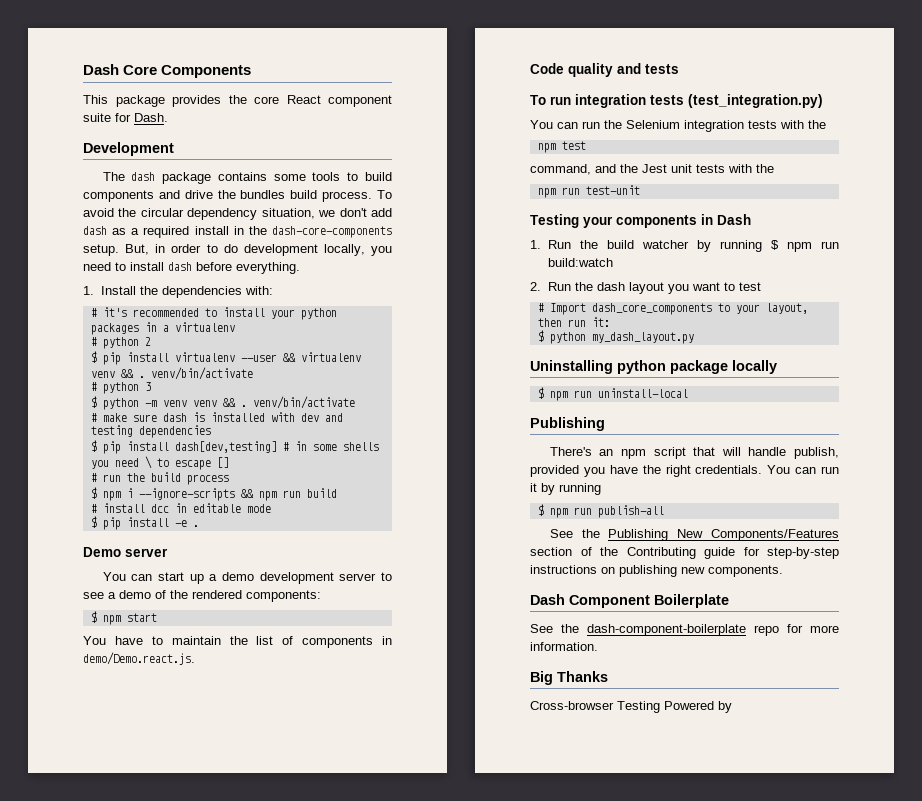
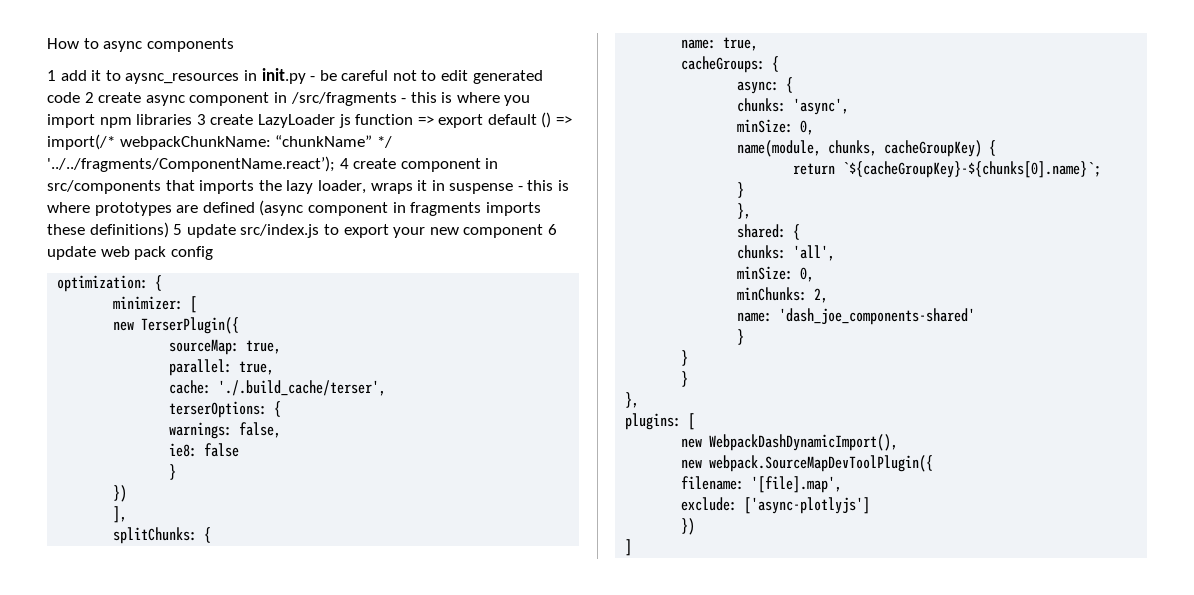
[83,64,252,78] [83,95,392,107] [83,113,168,122] [83,142,174,156] [102,172,392,184] [83,190,392,202] [83,208,392,220] [83,226,392,238] [83,244,392,256] [83,262,300,274] [83,286,273,298] [90,307,337,320] [90,322,235,335] [90,337,151,349] [90,351,361,365] [90,367,253,380] [90,382,151,394] [90,396,355,410] [90,412,343,422] [90,425,211,438] [90,440,379,454] [90,456,229,470] [90,472,229,485] [90,487,337,501] [90,503,271,513] [90,516,199,530] [83,547,168,557] [102,572,393,584] [83,590,321,602] [90,611,157,625] [83,636,392,648] [83,652,195,665] [530,63,679,77] [530,94,823,108] [530,120,826,132] [537,141,586,153] [530,164,774,175] [537,185,640,198] [530,214,751,228] [530,240,839,252] [547,258,613,267] [530,282,761,294] [537,303,808,315] [537,317,610,327] [537,330,694,344] [530,360,777,374] [537,387,688,401] [530,417,605,431] [549,447,839,459] [530,465,839,477] [530,483,601,495] [537,504,664,518] [549,529,839,541] [530,547,839,559] [530,565,783,577] [530,594,729,608] [530,624,839,636] [530,642,598,651] [530,671,608,685] [530,701,732,713] Dash Core Components // This package provides the core React component suite for Dash. // Development // The dash package contains some tools to build components and drive the bundles build process. To avoid the circular dependency situation, we don't add dash as a required install in the dash-core-components setup. But, in order to do development locally, you need to install dash before everything. // 1. Install the dependencies with: // # it's recommended to install your python packages in a virtualenv // # python 2 // $ pip install virtualenv --user && virtualenv venv && . venv/bin/activate // # python 3 // $ python -m venv venv && . venv/bin/activate // # make sure dash is installed with dev and testing dependencies // $ pip install dash[dev,testing] # in some shells you need \ to escape [] // # run the build process // $ npm i --ignore-scripts && npm run build // # install dcc in editable mode // $ pip install -e . // Demo server // You can start up a demo development server to see a demo of the rendered components: // $ npm start // You have to maintain the list of components in demo/Demo.react.js. // Code quality and tests // To run integration tests (test_integration.py) // You can run the Selenium integration tests with the // npm test // command, and the Jest unit tests with the // npm run test-unit // Testing your components in Dash // 1. Run the build watcher by running $ npm run build:watch // 2. Run the dash layout you want to test // # Import dash_core_components to your layout, then run it: // $ python my_dash_layout.py // Uninstalling python package locally // $ npm run uninstall-local // Publishing // There's an npm script that will handle publish, provided you have the right credentials. You can run it by running // $ npm run publish-all // See the Publishing New Components/Features section of the Contributing guide for step-by-step instructions on publishing new components. // Dash Component Boilerplate // See the dash-component-boilerplate repo for more information. // Big Thanks // Cross-browser Testing Powered by -> [47,38,234,52] [47,68,543,84] [47,92,531,106] [47,112,573,128] [47,134,392,150] [47,156,499,172] [47,180,570,194] [47,200,541,216] [47,222,557,238] [47,246,213,260] [57,275,163,292] [113,296,198,313] [113,317,240,334] [169,339,282,355] [169,359,275,376] [169,380,387,396] [169,401,282,418] [169,422,282,439] [169,443,240,457] [169,464,177,480] [113,485,128,502] [113,506,128,523] [113,527,212,544] [681,37,759,51] [681,56,780,73] [737,77,794,94] [737,98,850,115] [737,119,815,135] [737,140,997,157] [793,161,1102,178] [737,182,745,198] [737,203,752,219] [737,224,801,240] [737,245,836,261] [737,266,815,282] [737,287,829,303] [737,308,976,325] [737,329,745,345] [681,350,689,366] [681,371,689,387] [625,392,640,408] [625,413,696,430] [681,434,899,451] [681,455,934,472] [681,476,843,493] [681,497,871,514] [681,518,696,535] [625,539,633,556] How to async components // 1 add it to aysnc_resources in init.py - be careful not to edit generated code 2 create async component in /src/fragments - this is where you import npm libraries 3 create LazyLoader js function => export default () => import(/* webpackChunkName: “chunkName” */ '../../fragments/ComponentName.react’); 4 create component in src/components that imports the lazy loader, wraps it in suspense - this is where prototypes are defined (async component in fragments imports these definitions) 5 update src/index.js to export your new component 6 update web pack config // optimization: { // minimizer: [ // new TerserPlugin({ // sourceMap: true, // parallel: true, // cache: './.build_cache/terser', // terserOptions: { // warnings: false, // ie8: false // } // }) // ], // splitChunks: { // name: true, // cacheGroups: { // async: { // chunks: 'async', // minSize: 0, // name(module, chunks, cacheGroupKey) { // return `${cacheGroupKey}-${chunks[0].name}`; // } // }, // shared: { // chunks: 'all', // minSize: 0, // minChunks: 2, // name: 'dash_joe_components-shared' // } // } // } // }, // plugins: [ // new WebpackDashDynamicImport(), // new webpack.SourceMapDevToolPlugin({ // filename: '[file].map', // exclude: ['async-plotlyjs'] // }) // ]

